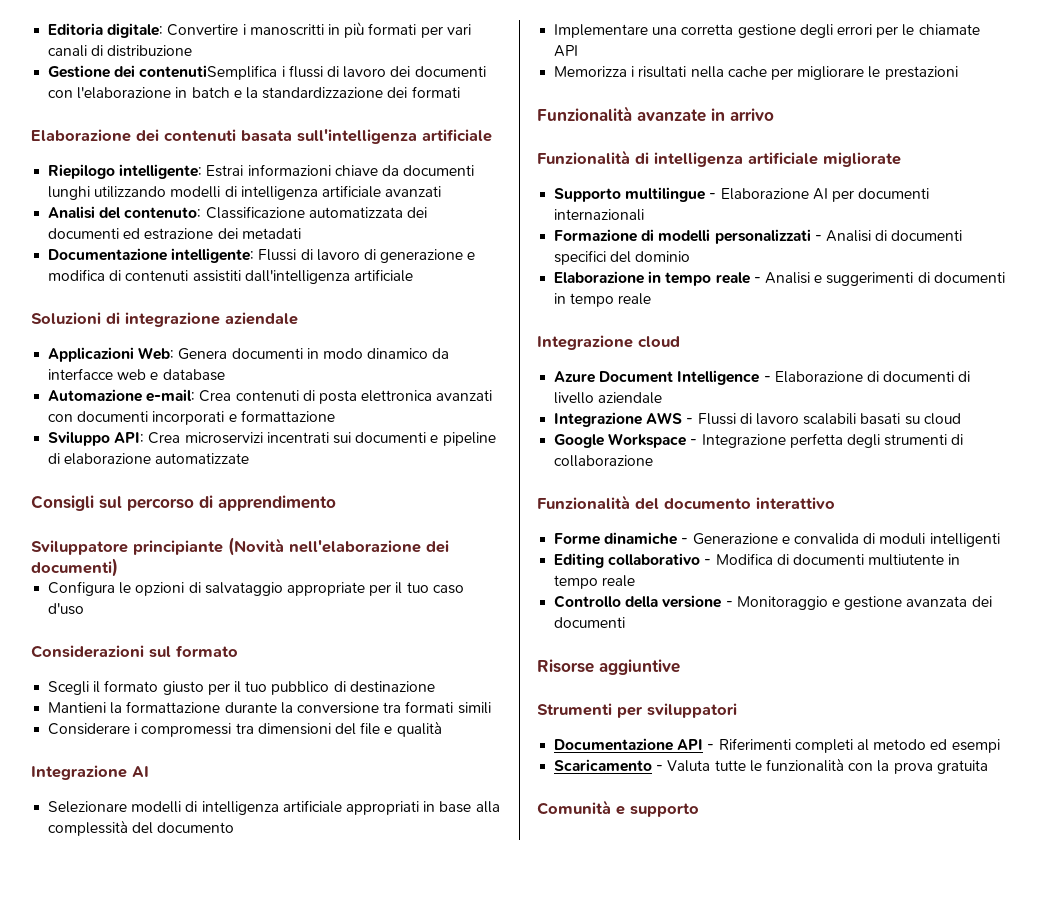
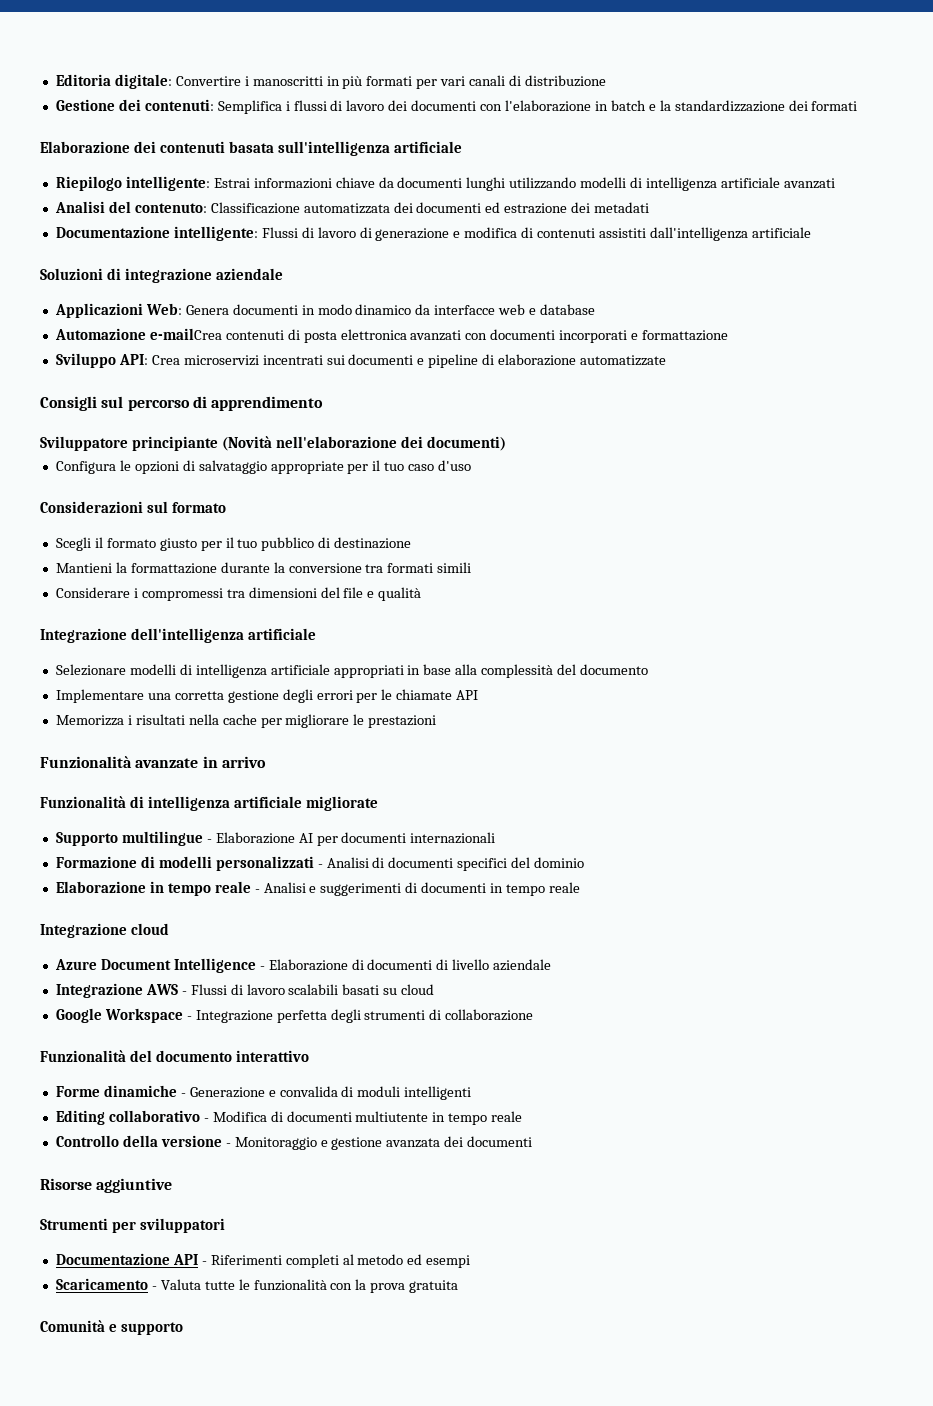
[139,65,278,80] contenutiSemplifica -> [144,99,282,114] contenuti: Semplifica
[146,389,232,402] e-mail: Crea -> [149,328,222,340] e-mailCrea
[132,766,149,777] AI -> [131,628,317,643] dell'intelligenza artificiale

